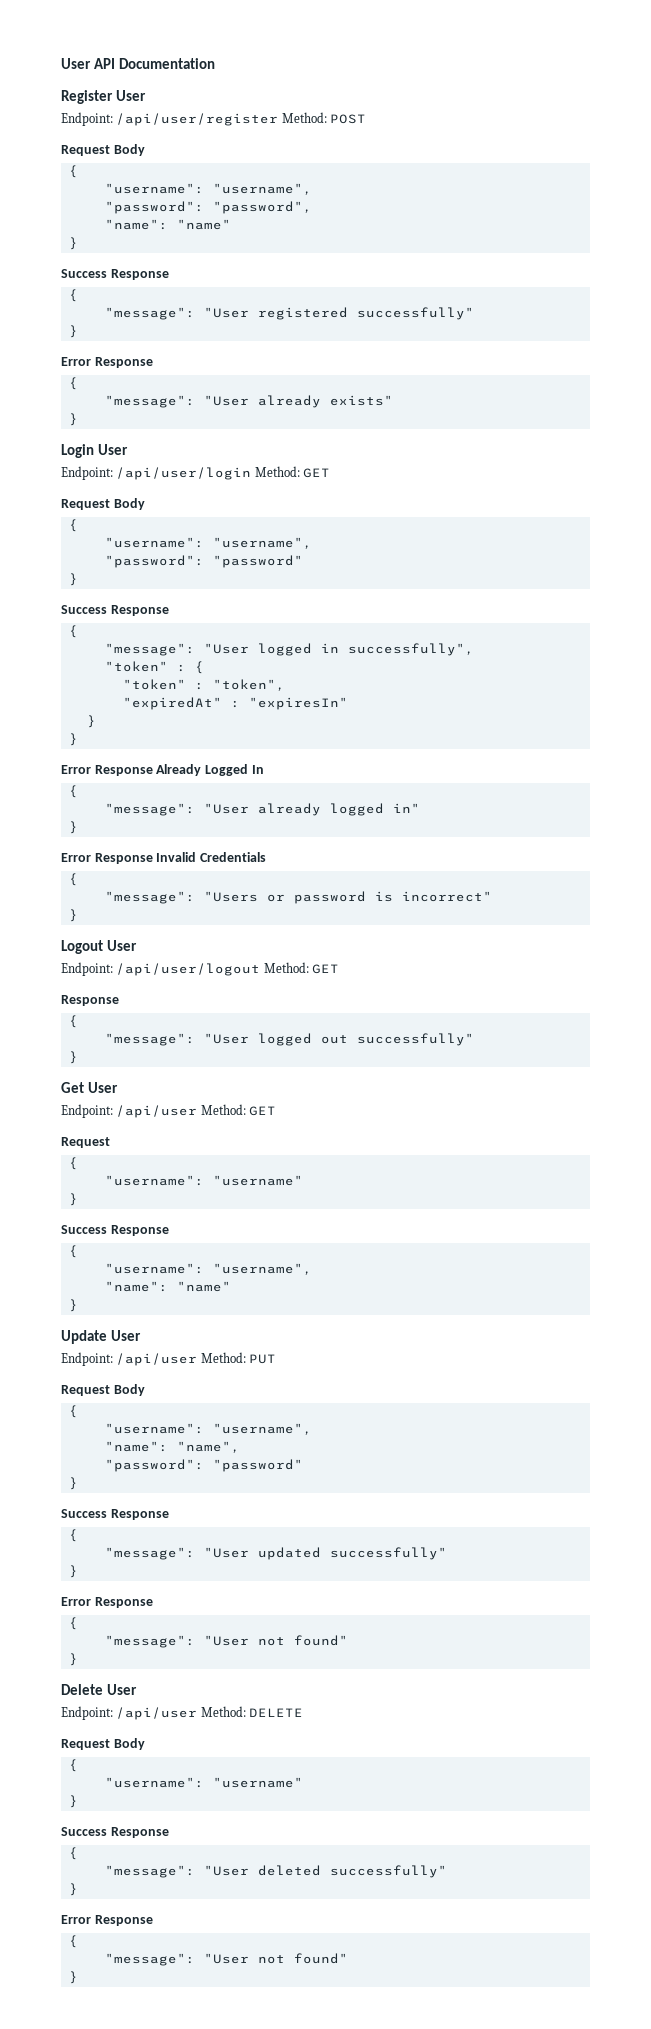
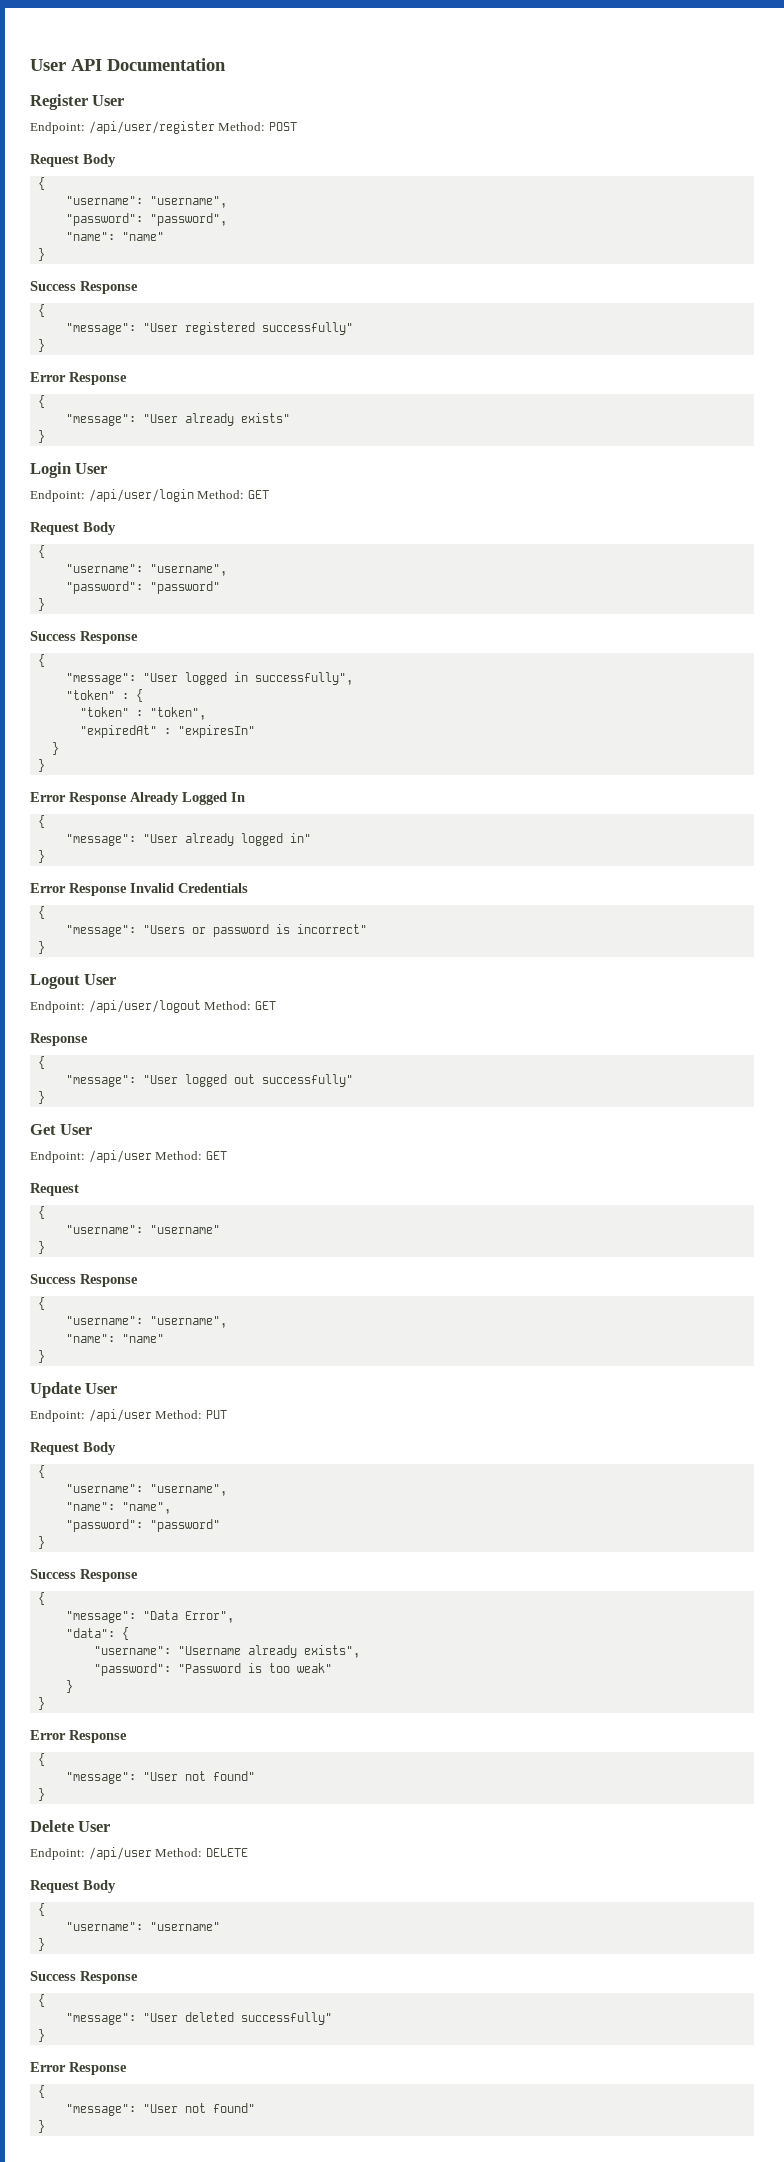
[203,1547,447,1560] "User updated successfully" -> [142,1610,234,1623] [65,1627,129,1640] [93,1645,360,1658] [93,1663,332,1676] [65,1680,73,1693] "Data Error", // "data": { // "username": "Username already exists", // "password": "Password is too weak" // }

